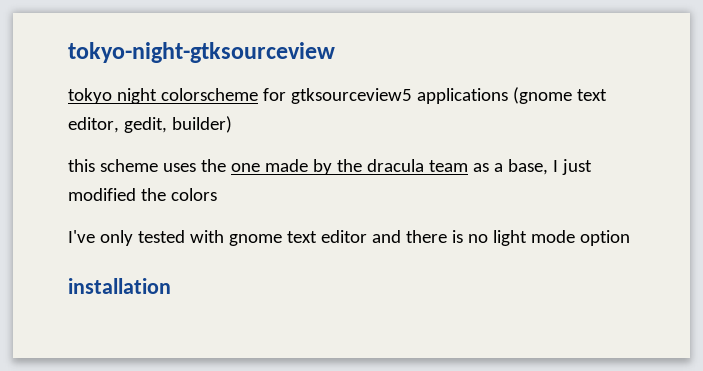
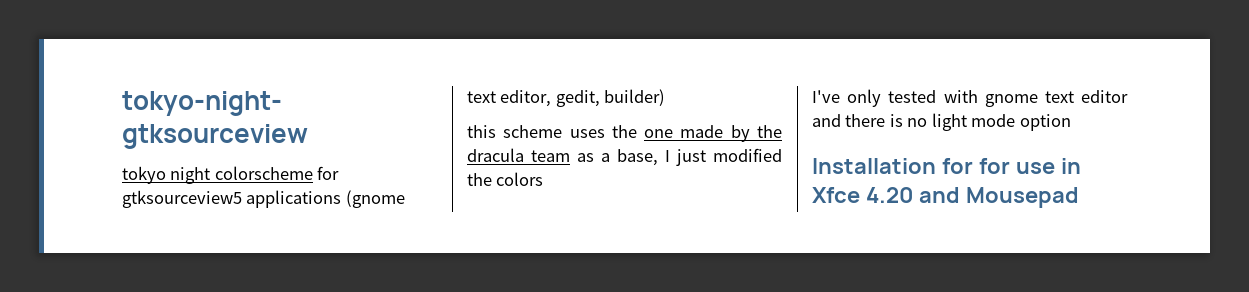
[68,278,171,294] installation -> [812,158,1081,174] [812,187,1079,208] Installation for for use in Xfce 4.20 and Mousepad

